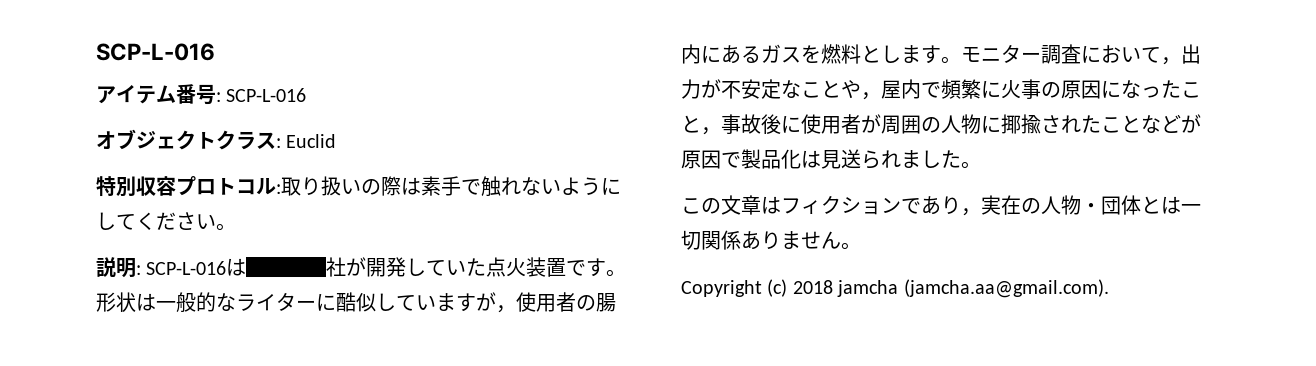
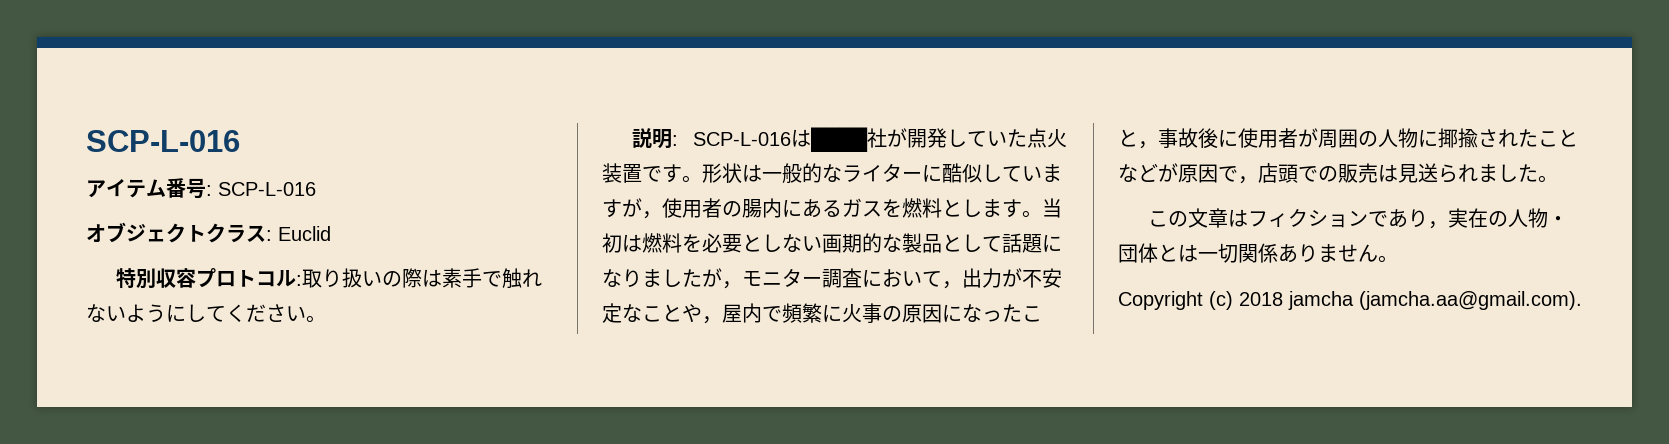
(961, 60) none -> [1042,198,1062,218] [602,233,1062,253] [602,268,742,289] 当初は燃料を必要としない画期的な製品として話題になりましたが，
[741,149,801,169] 製品化 -> [1238,163,1378,184] ，店頭での販売

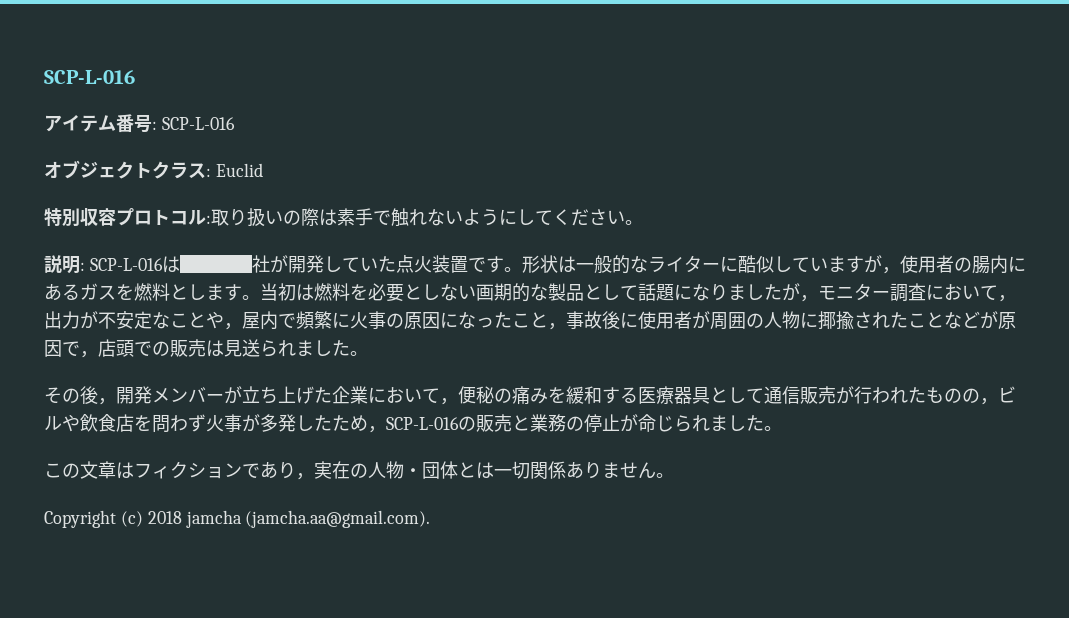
(1558, 179) none -> [44,386,1016,405] [44,414,782,433] // その後，開発メンバーが立ち上げた企業において，便秘の痛みを緩和する医療器具として通信販売が行われたものの，ビルや飲食店を問わず火事が多発したため，SCP-L-016の販売と業務の停止が命じられました。

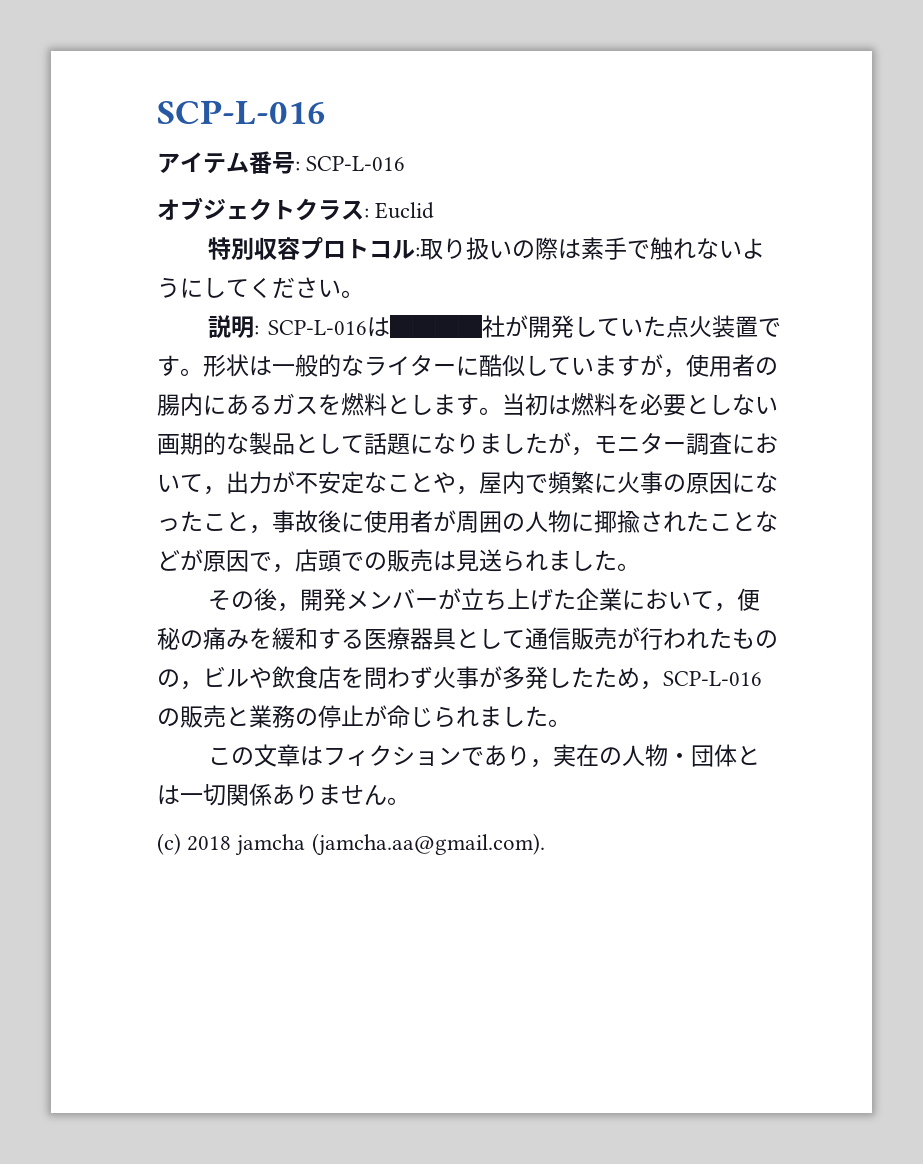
[44,510,116,528] Copyright -> (410, 801) none

